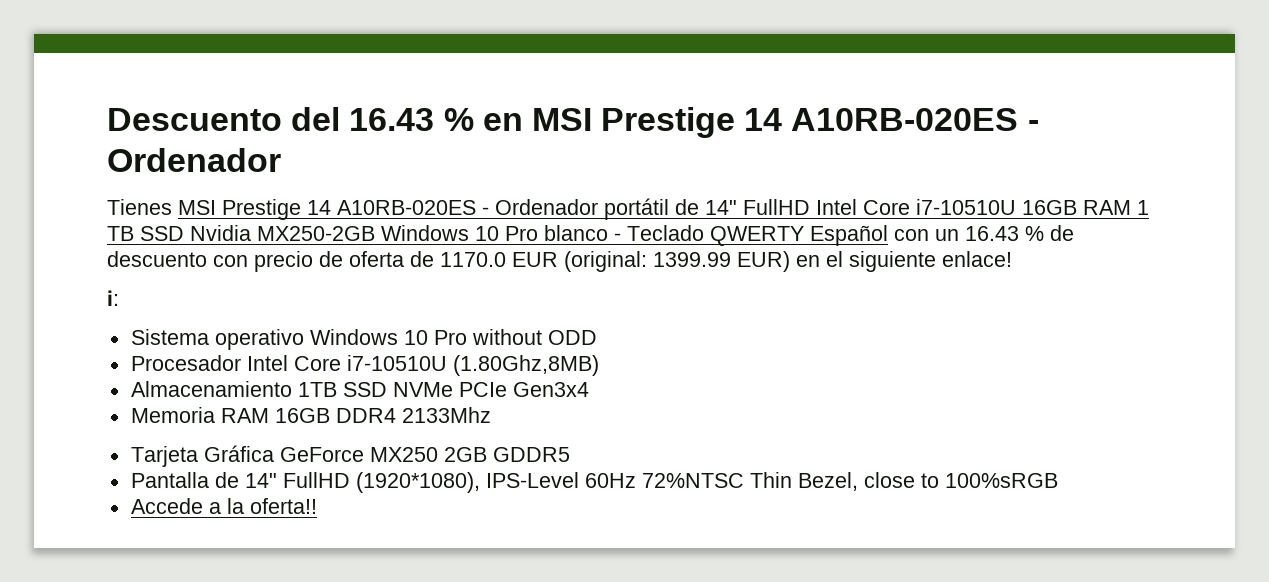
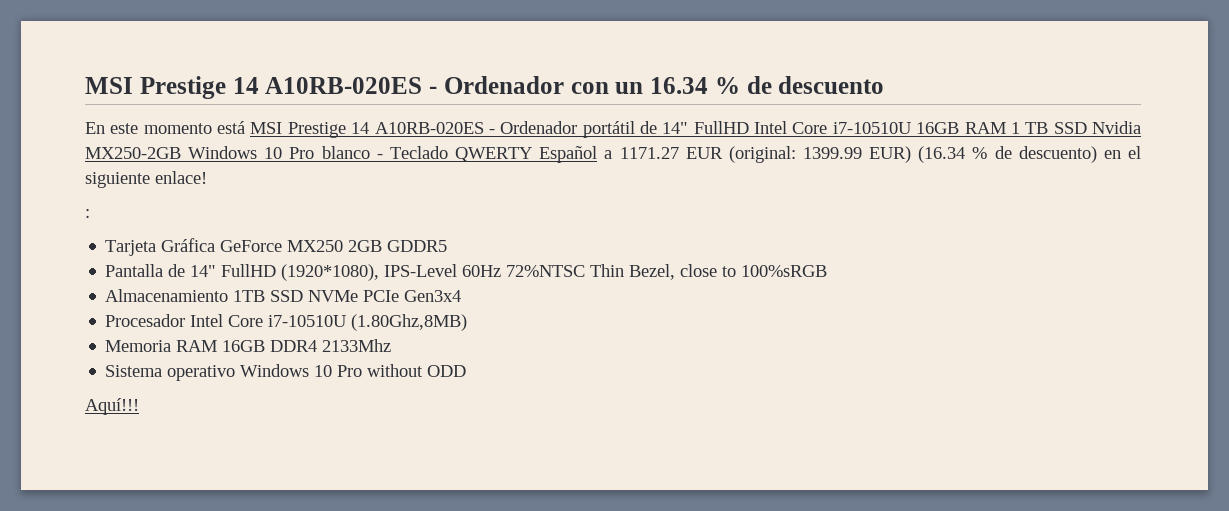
[107,107,1039,138] [107,148,281,172] [107,199,172,215] Descuento del 16.43 % en MSI Prestige 14 A10RB-020ES - Ordenador // Tienes -> [85,76,885,99] [85,121,246,134] MSI Prestige 14 A10RB-020ES - Ordenador con un 16.34 % de descuento // En este momento está
[894,225,1074,241] [107,251,1012,272] [107,290,119,306] [130,329,597,350] [130,355,599,376] [130,381,589,397] [130,407,491,423] con un 16.43 % de descuento con precio de oferta de 1170.0 EUR (original: 1399.99 EUR) en el siguiente enlace! // ℹ: // Sistema operativo Windows 10 Pro without ODD // Procesador Intel Core i7-10510U (1.80Ghz,8MB) // Almacenamiento 1TB SSD NVMe PCIe Gen3x4 // Memoria RAM 16GB DDR4 2133Mhz -> [604,146,1141,163] [85,171,207,188] [85,209,90,218] a 1171.27 EUR (original: 1399.99 EUR) (16.34 % de descuento) en el siguiente enlace! // :
[130,498,317,514] Accede a la oferta!! -> [105,289,462,302] [105,314,468,331] [105,339,392,352] [105,364,467,381] [85,398,139,415] Almacenamiento 1TB SSD NVMe PCIe Gen3x4 // Procesador Intel Core i7-10510U (1.80Ghz,8MB) // Memoria RAM 16GB DDR4 2133Mhz // Sistema operativo Windows 10 Pro without ODD // Aquí!!!

